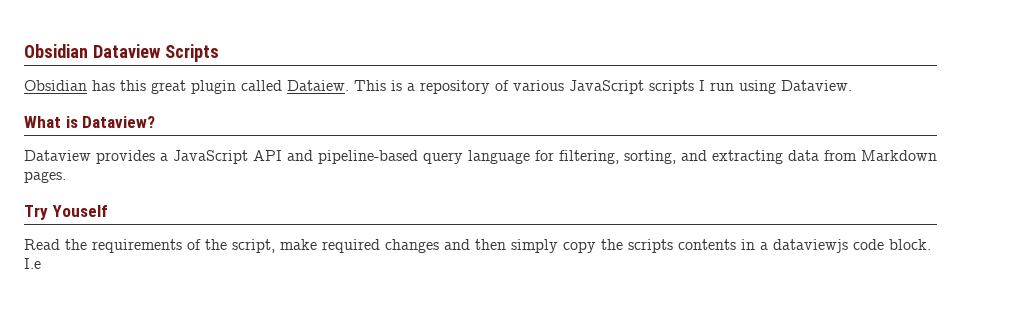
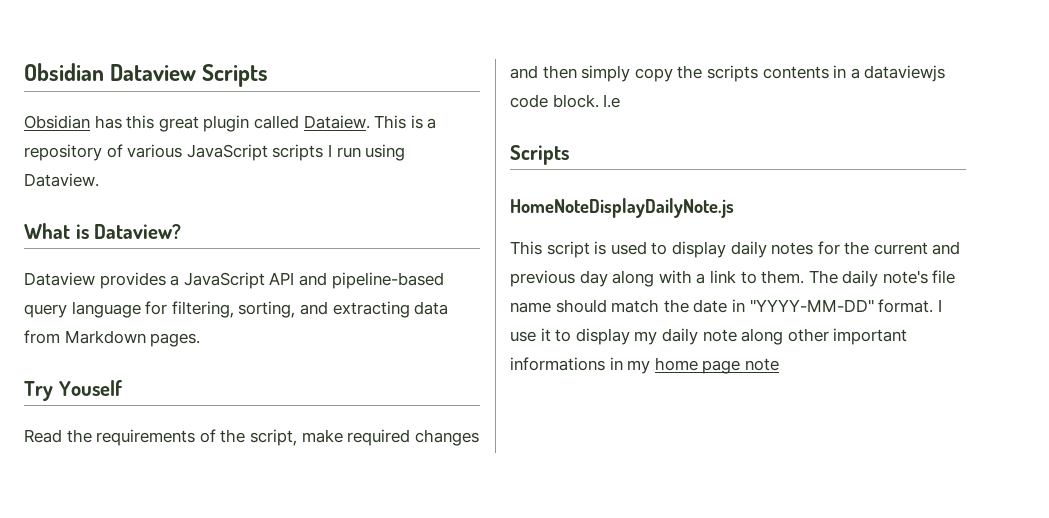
(41, 263) none -> [510,145,569,165] [510,198,734,218] [510,241,961,258] [510,270,956,287] [510,299,942,313] [510,328,908,345] [510,357,779,374] // Scripts // HomeNoteDisplayDailyNote.js // This script is used to display daily notes for the current and previous day along with a link to them. The daily note's file name should match the date in "YYYY-MM-DD" format. I use it to display my daily note along other important informations in my home page note

